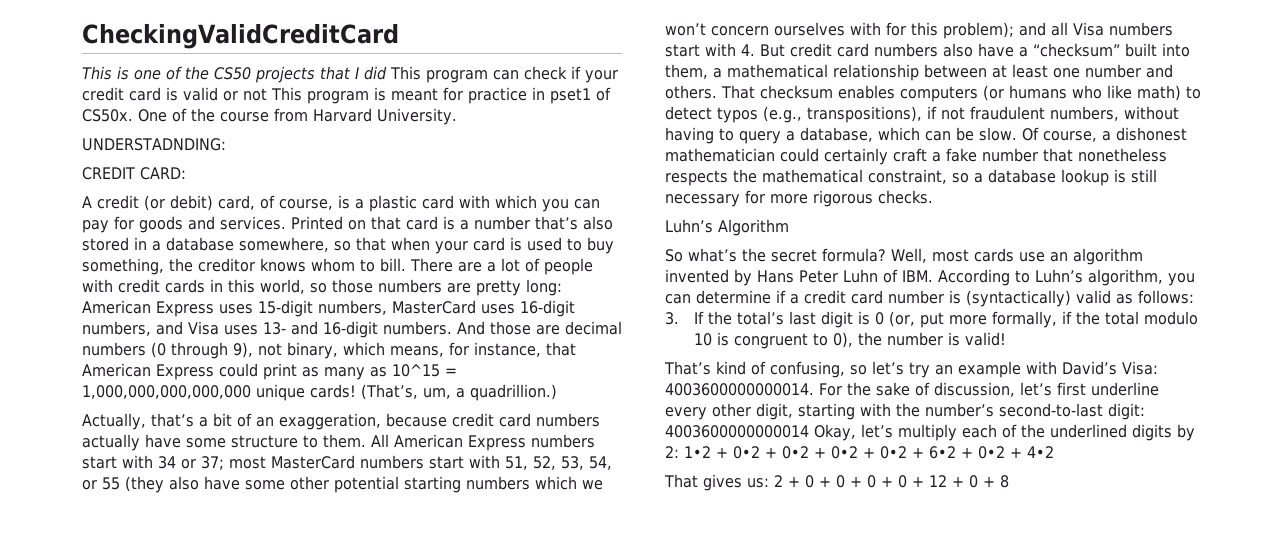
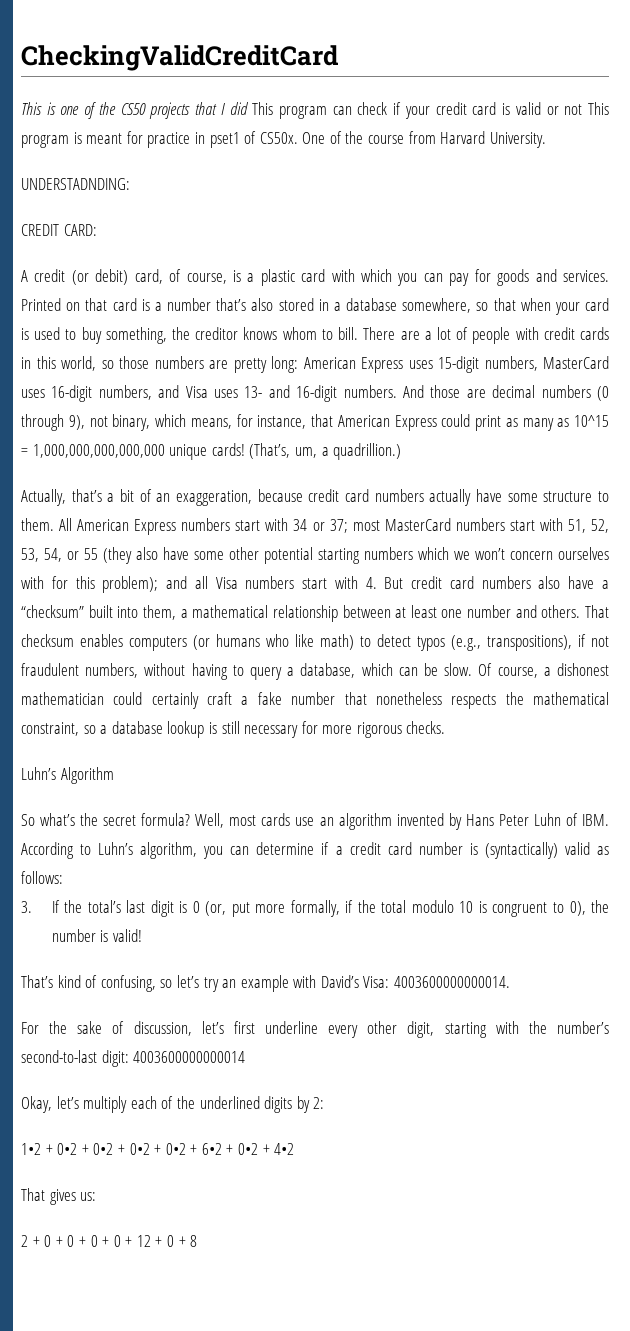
(814, 389) none -> (511, 982) //
(809, 431) none -> (246, 1057) //
(679, 452) none -> (325, 1103) //
(769, 483) none -> (97, 1196) //

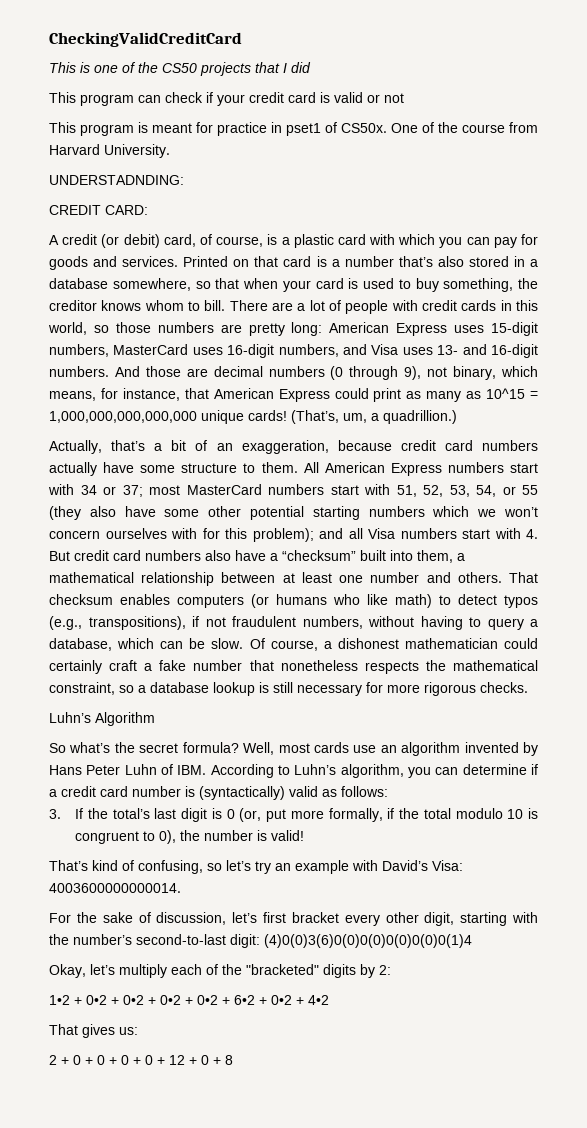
(248, 108) none -> (311, 67) //
(583, 109) none -> (404, 98) //
[265,1021,318,1034] underline -> [291,912,339,923] bracket
[133,1051,246,1063] 4003600000000014 -> [264,934,472,948] (4)0(0)3(6)0(0)0(0)0(0)0(0)0(1)4
[199,1096,260,1109] underlined -> [246,964,319,975] "bracketed"

